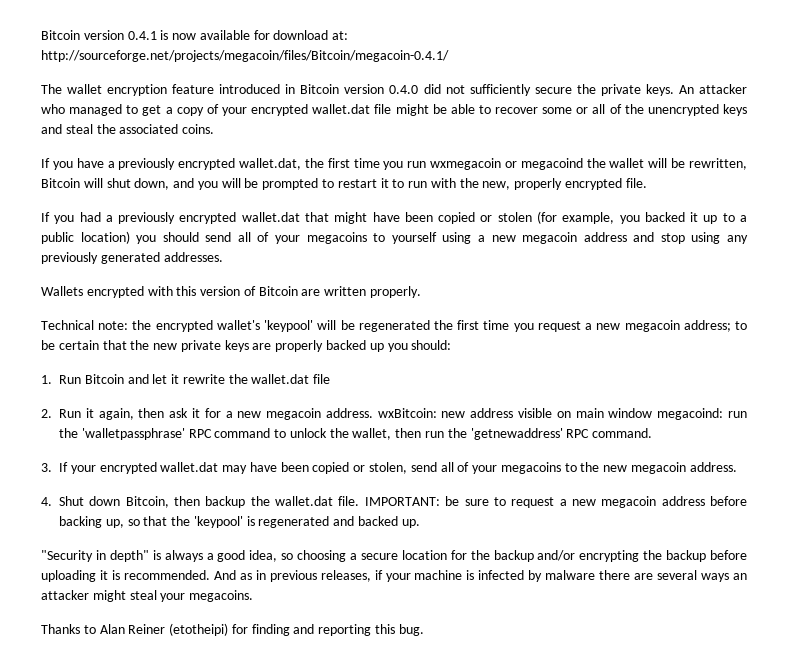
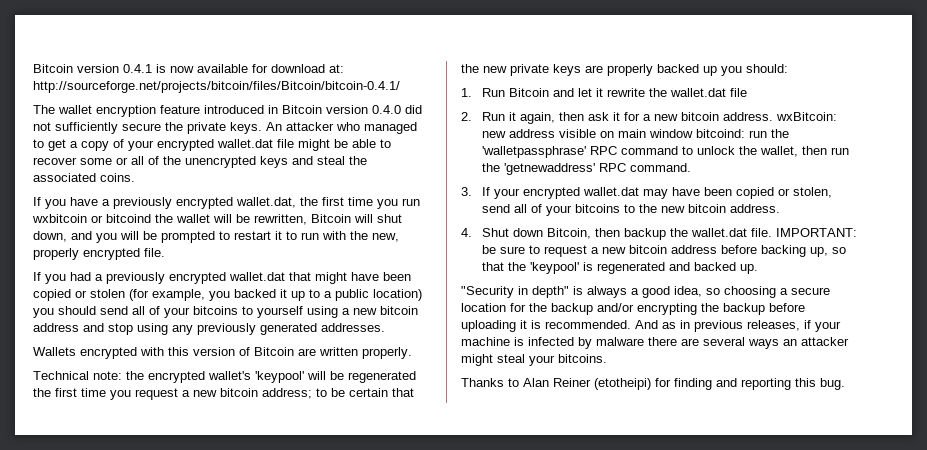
[41,50,449,62] http://sourceforge.net/projects/megacoin/files/Bitcoin/megacoin-0.4.1/ -> [33,81,400,93] http://sourceforge.net/projects/bitcoin/files/Bitcoin/bitcoin-0.4.1/
[430,158,583,170] wxmegacoin or megacoind -> [32,214,151,223] wxbitcoin or bitcoind
[306,232,367,244] megacoins -> [193,306,238,315] bitcoins
[522,232,578,244] megacoin -> [380,306,418,315] bitcoin
[624,320,680,332] megacoin -> [220,388,258,397] bitcoin
[266,408,322,420] megacoin -> [681,112,720,121] bitcoin
[657,408,724,420] megacoind: -> [696,129,746,138] bitcoind:
[500,462,561,474] megacoins -> [575,204,621,213] bitcoins
[631,462,687,474] megacoin -> [688,204,727,213] bitcoin
[601,496,657,508] megacoin -> [629,245,668,254] bitcoin
[189,590,254,602] megacoins. -> [558,354,607,363] bitcoins.

